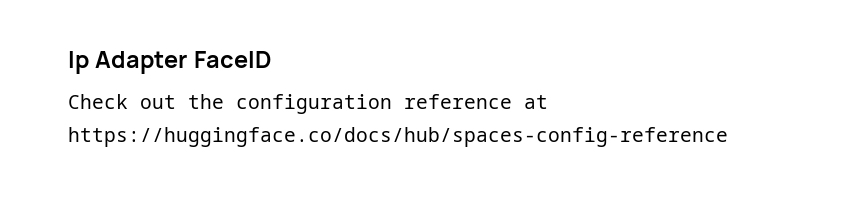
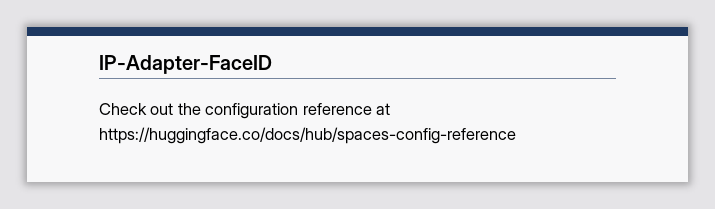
[68,51,271,74] Ip Adapter FaceID -> [99,55,272,74] IP-Adapter-FaceID

